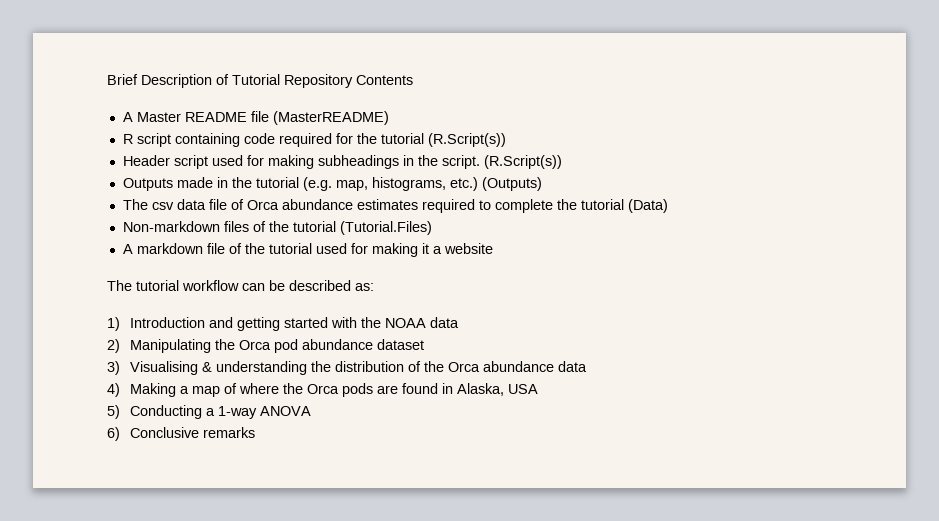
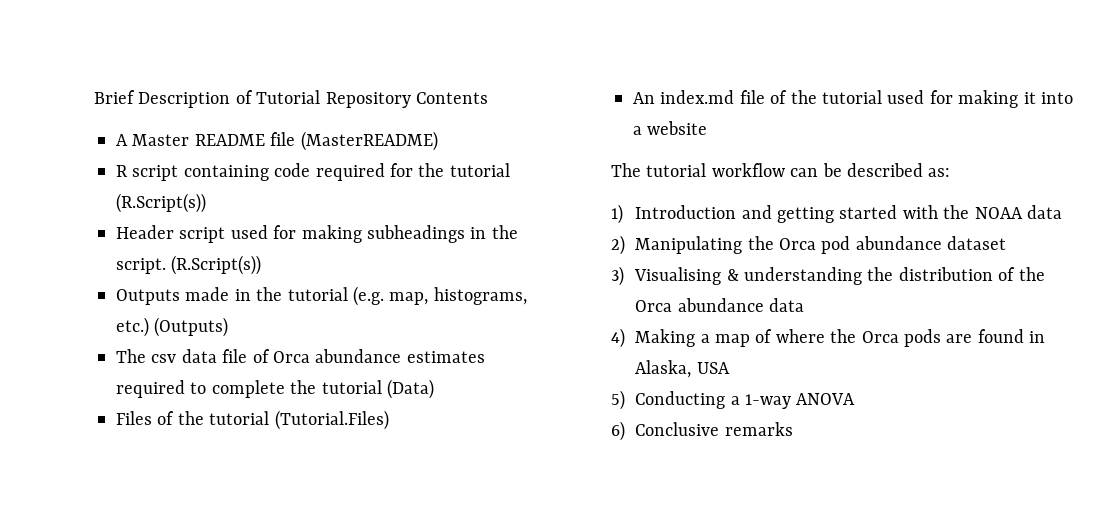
[122,221,249,232] Non-markdown files -> [116,411,152,425] Files
[122,243,203,254] A markdown -> [633,90,735,104] An index.md
(429, 248) none -> [1041,92,1073,104] into

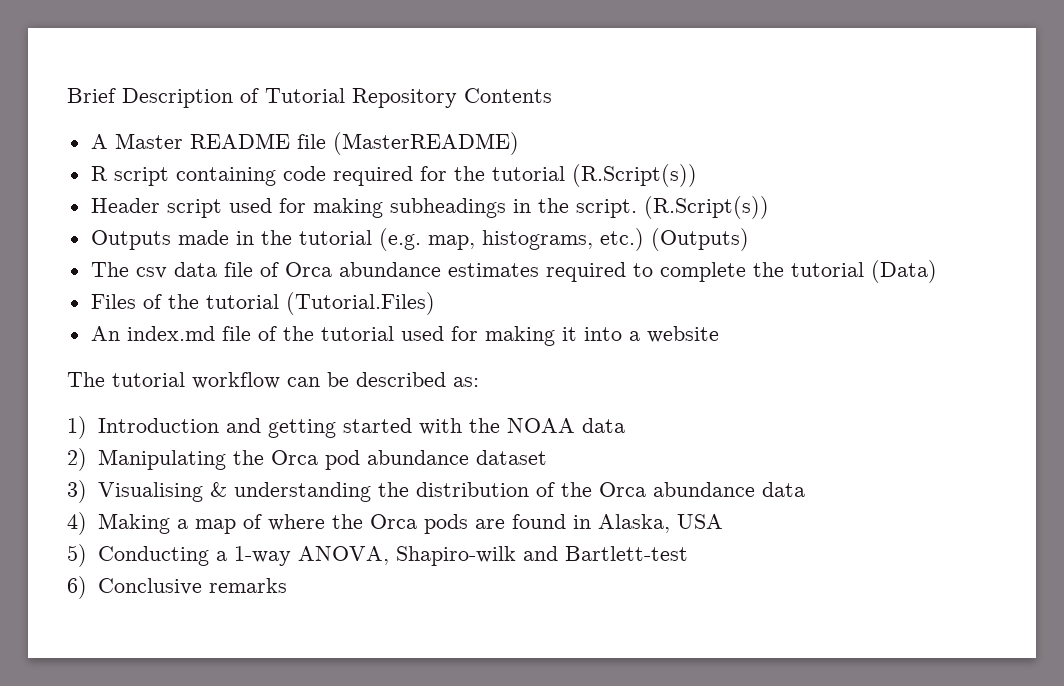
[796,393,856,405] ANOVA -> [297,546,688,566] ANOVA, Shapiro-wilk and Bartlett-test

